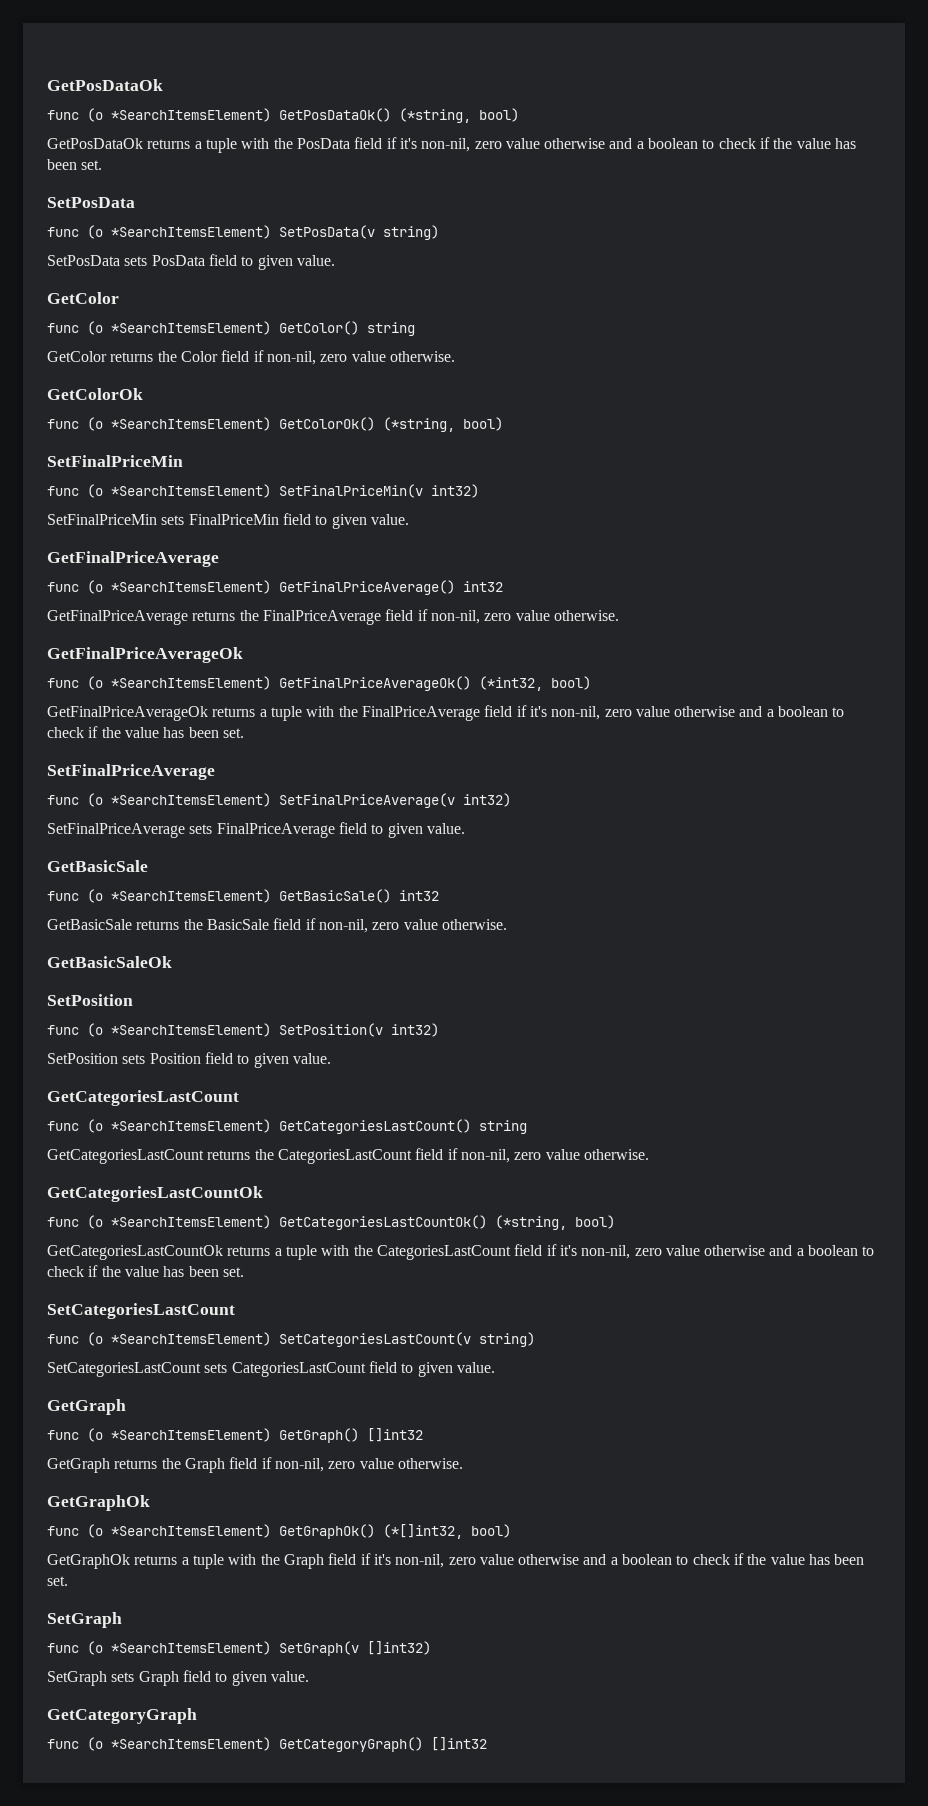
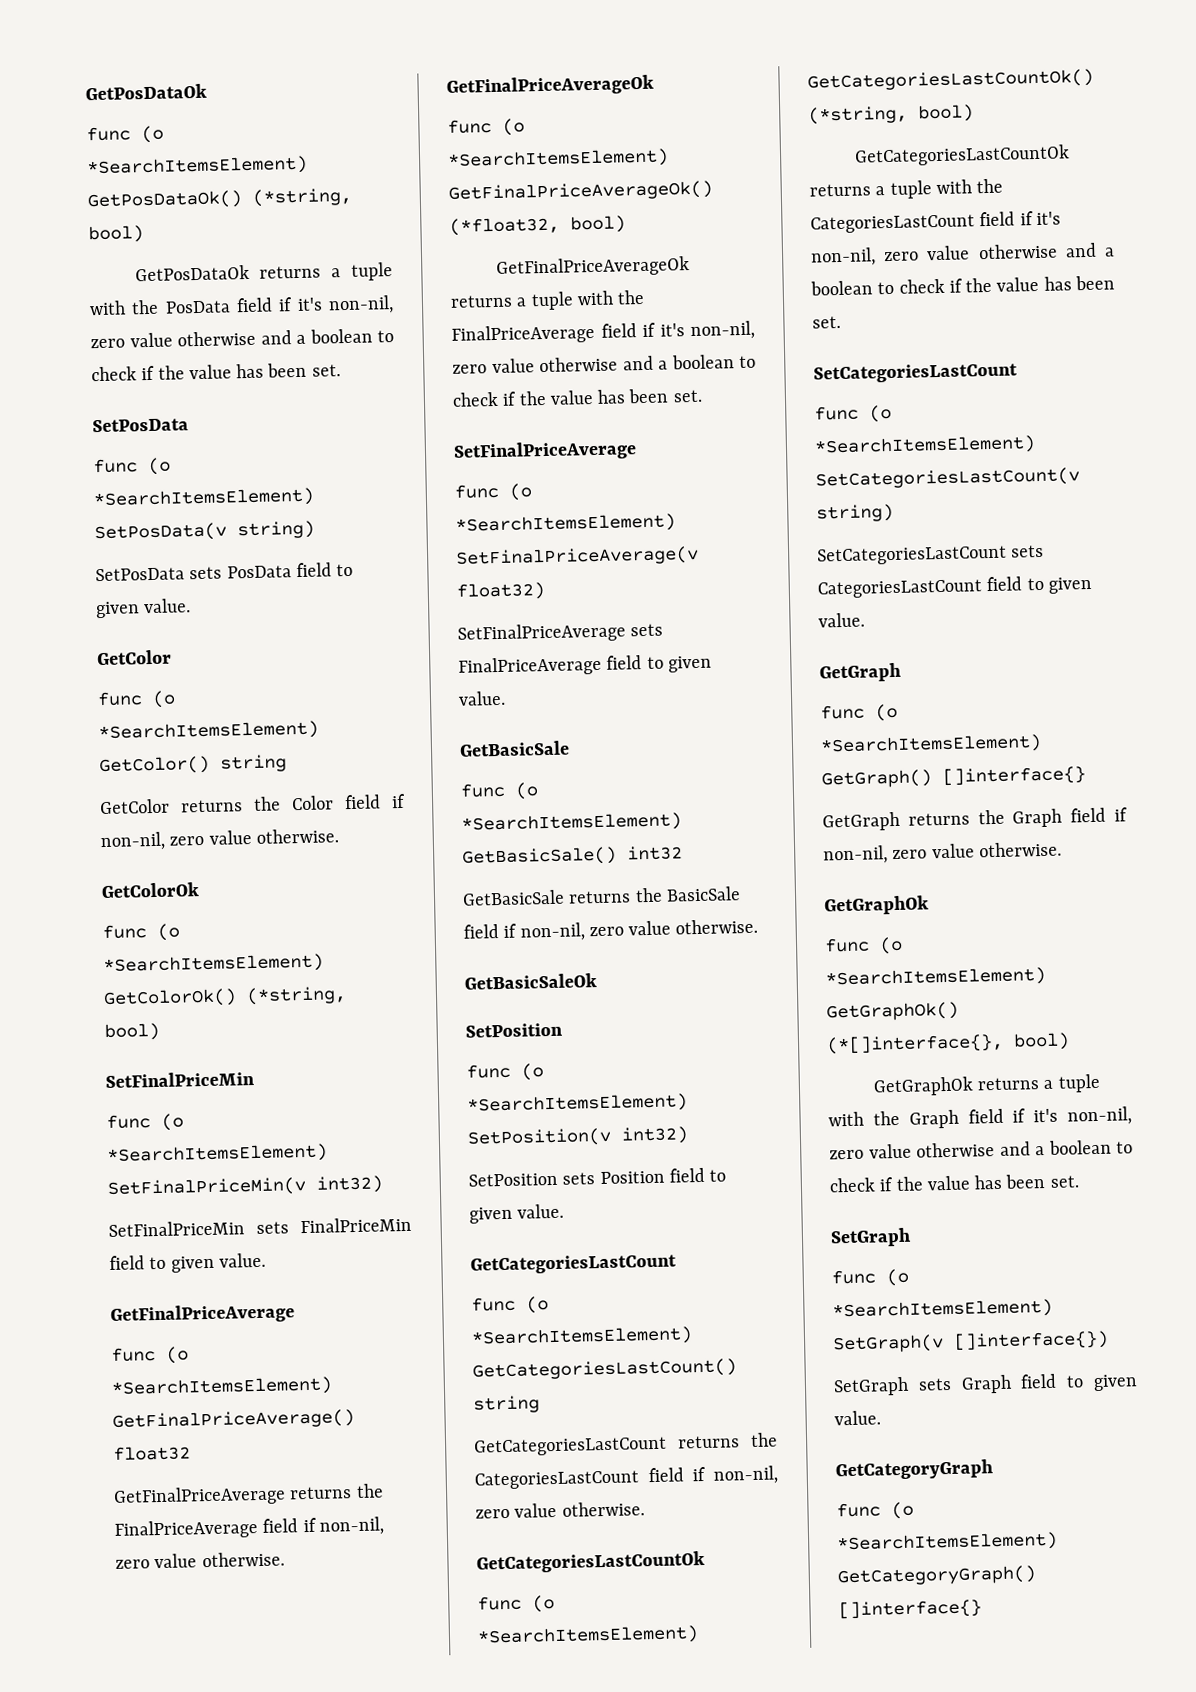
[463,581,503,592] int32 -> [113,1445,191,1461] float32
[479,676,543,691] (*int32, -> [449,216,560,236] (*float32,
[463,793,511,807] int32) -> [456,582,545,601] float32)
[367,1428,423,1442] []int32 -> [942,766,1086,787] []interface{}
[383,1524,463,1539] (*[]int32, -> [826,1033,1004,1055] (*[]interface{},
[367,1641,431,1655] []int32) -> [953,1330,1109,1351] []interface{})
[431,1737,487,1751] []int32 -> [838,1599,982,1620] []interface{}

